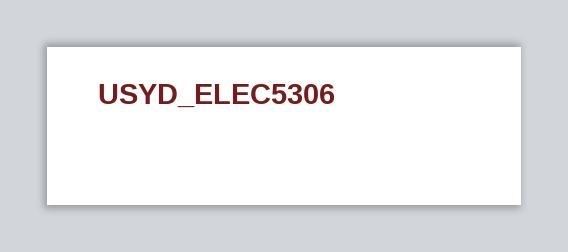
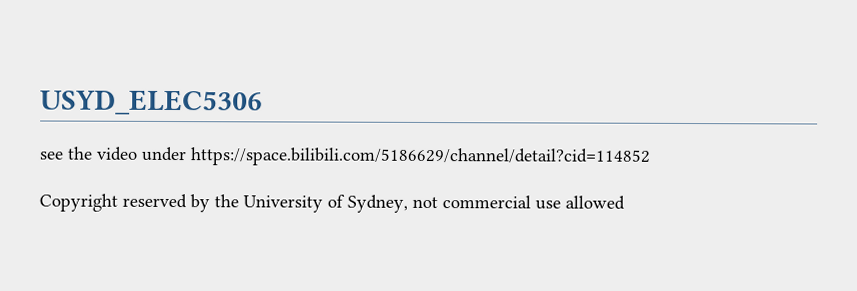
(335, 96) none -> [39,146,650,167] [39,193,625,213] // see the video under https://space.bilibili.com/5186629/channel/detail?cid=114852 // Copyright reserved by the University of Sydney, not commercial use allowed

